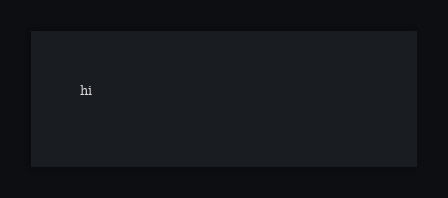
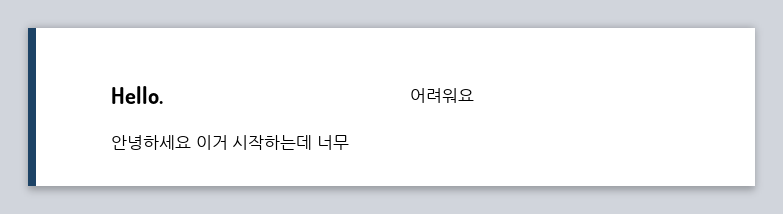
[80,85,92,95] hi -> [111,86,163,104] [111,135,349,150] [410,88,474,103] Hello. // 안녕하세요 이거 시작하는데 너무 어려워요

